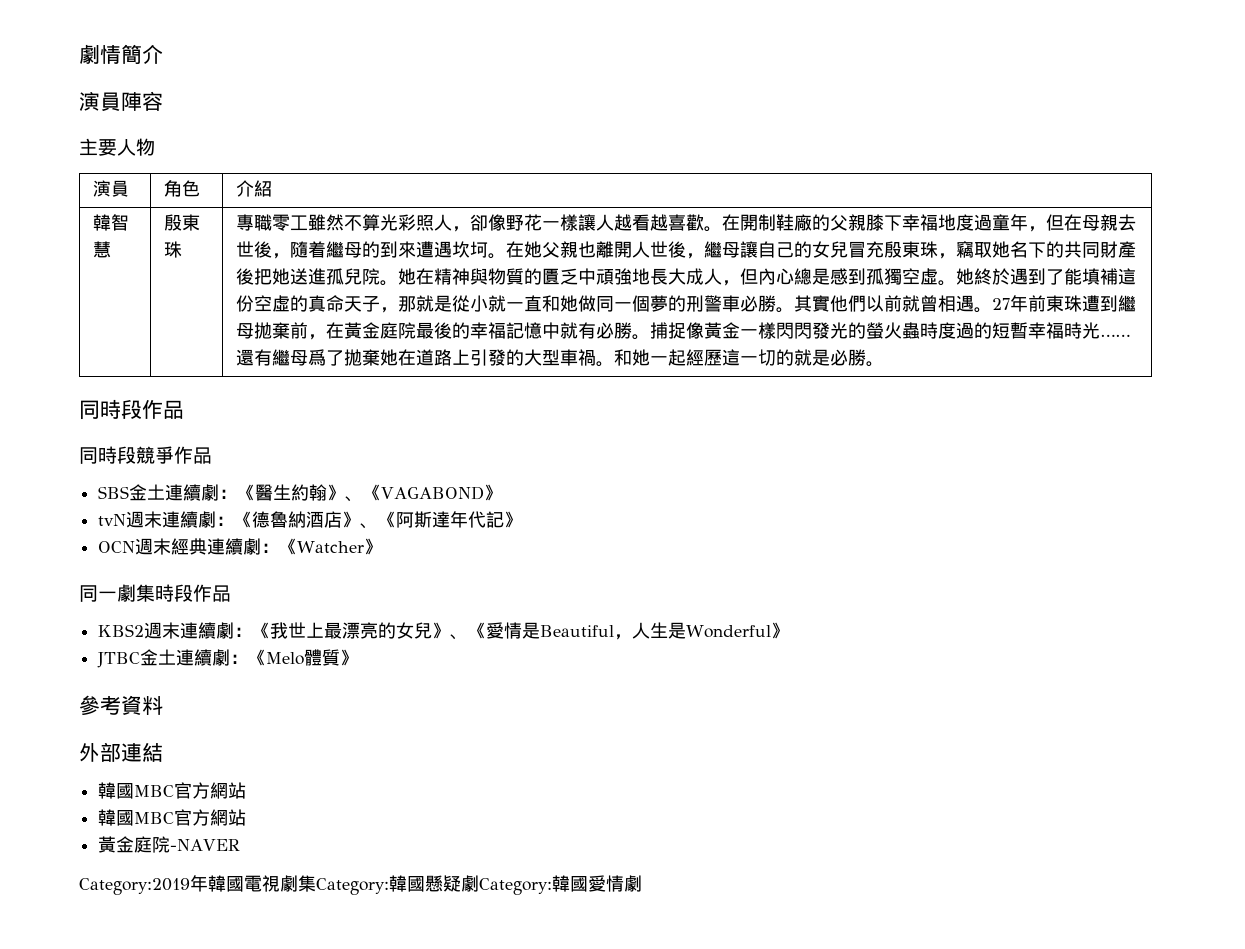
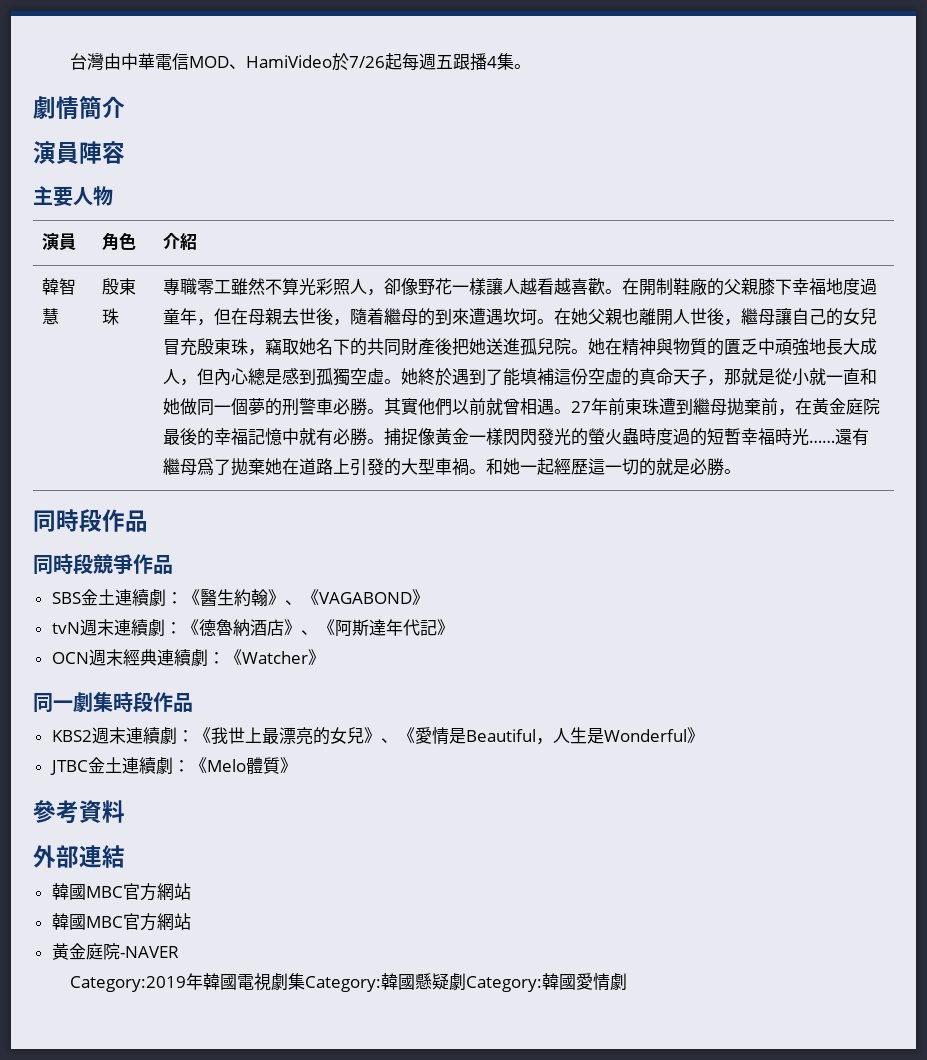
(79, 54) none -> [69,53,531,71] 台灣由中華電信MOD、HamiVideo於7/26起每週五跟播4集。 //

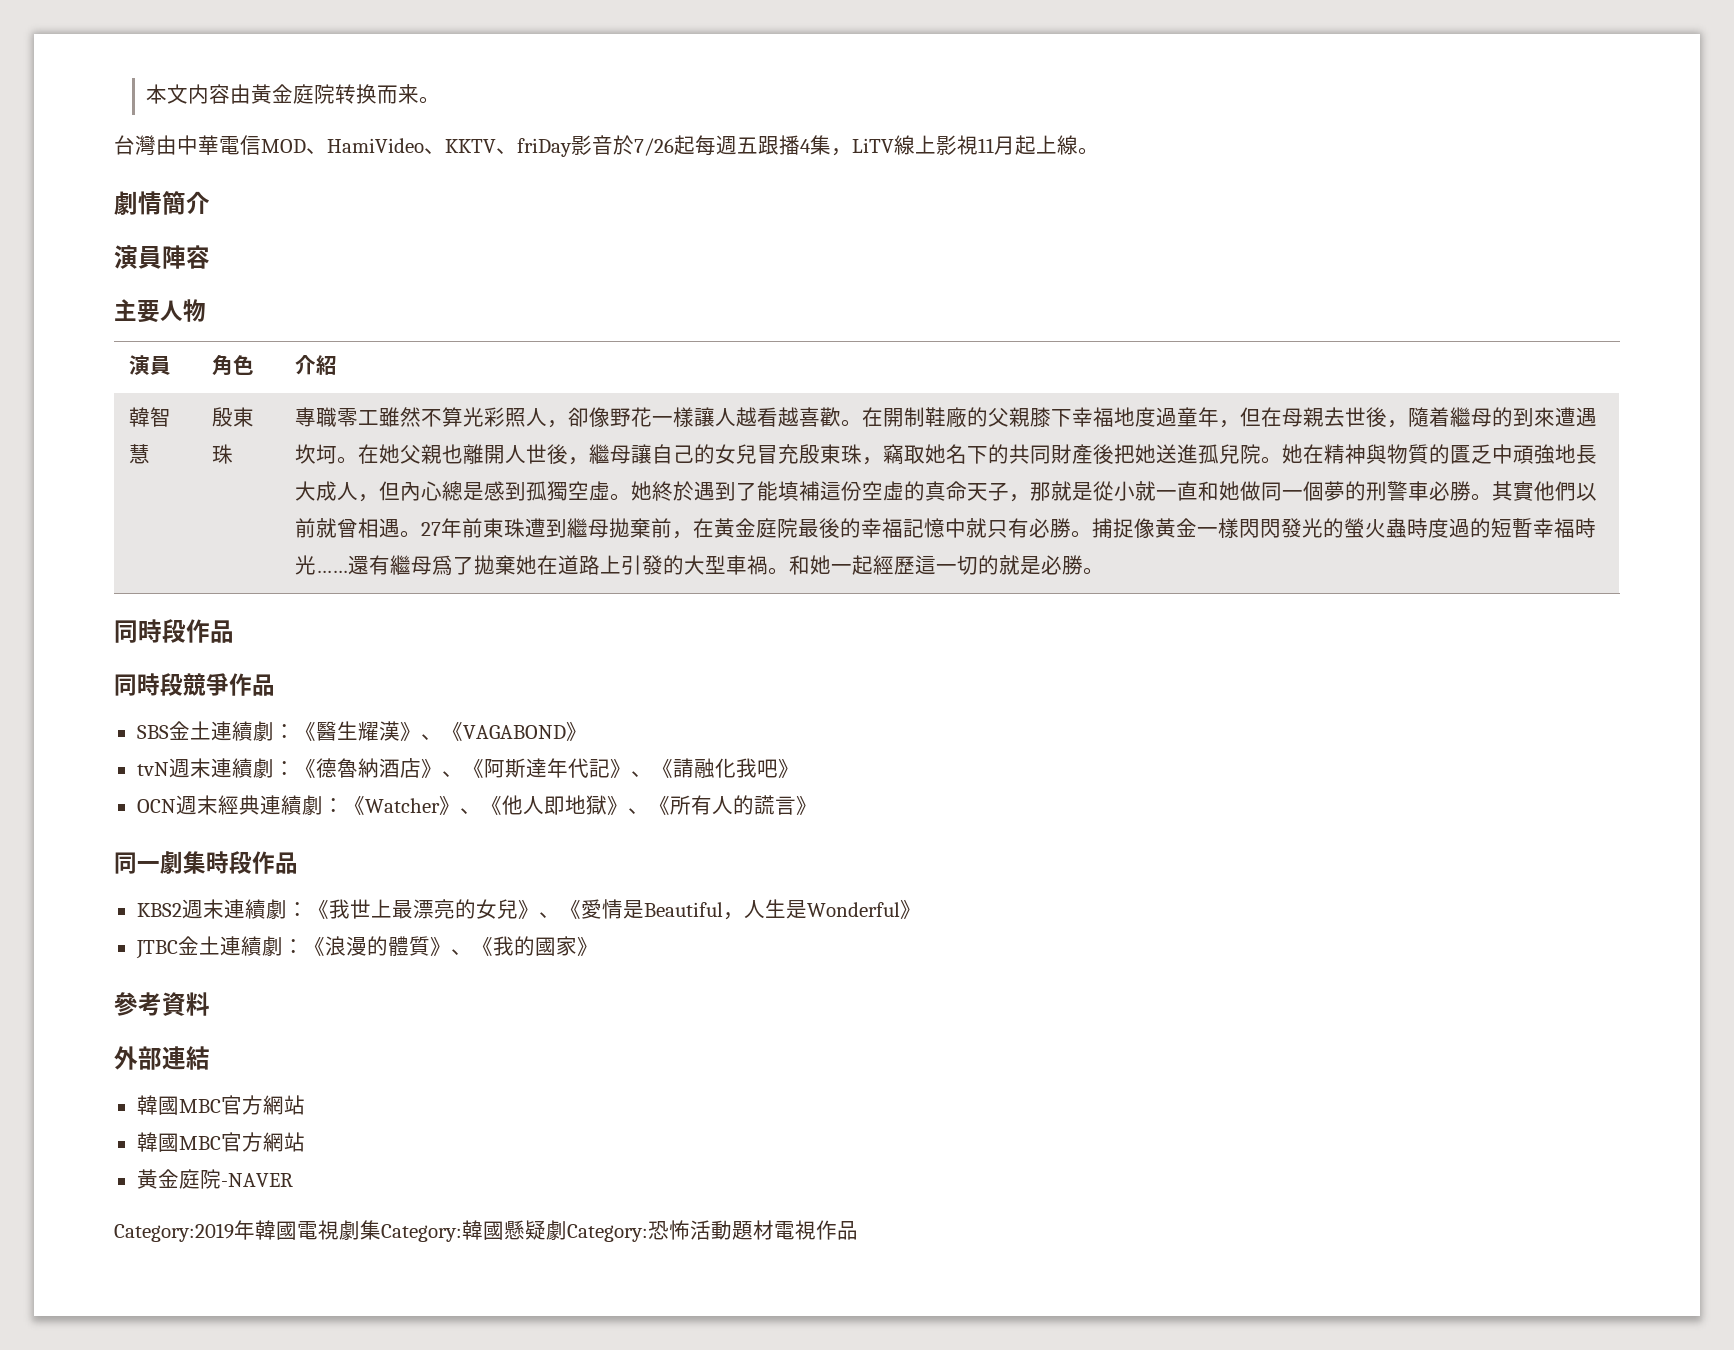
(69, 61) none -> [146,84,441,104] 本文内容由黃金庭院转换而来。 //
(332, 61) none -> [424,135,613,157] 、KKTV、friDay影音
(514, 61) none -> [831,135,1078,156] ，LiTV線上影視11月起上線
(317, 436) none -> [987,520,1009,538] 只
[233,589,268,607] 約翰 -> [357,721,400,741] 耀漢
(454, 627) none -> [630,758,799,778] 、《請融化我吧》
(325, 657) none -> [459,795,817,815] 、《他人即地獄》、《所有人的謊言》
[206,759,246,772] Melo -> [324,936,388,956] 浪漫的
(297, 765) none -> [450,936,598,956] 、《我的國家》
[541,973,627,991] 韓國愛情劇 -> [648,1220,858,1240] 恐怖活動題材電視作品

